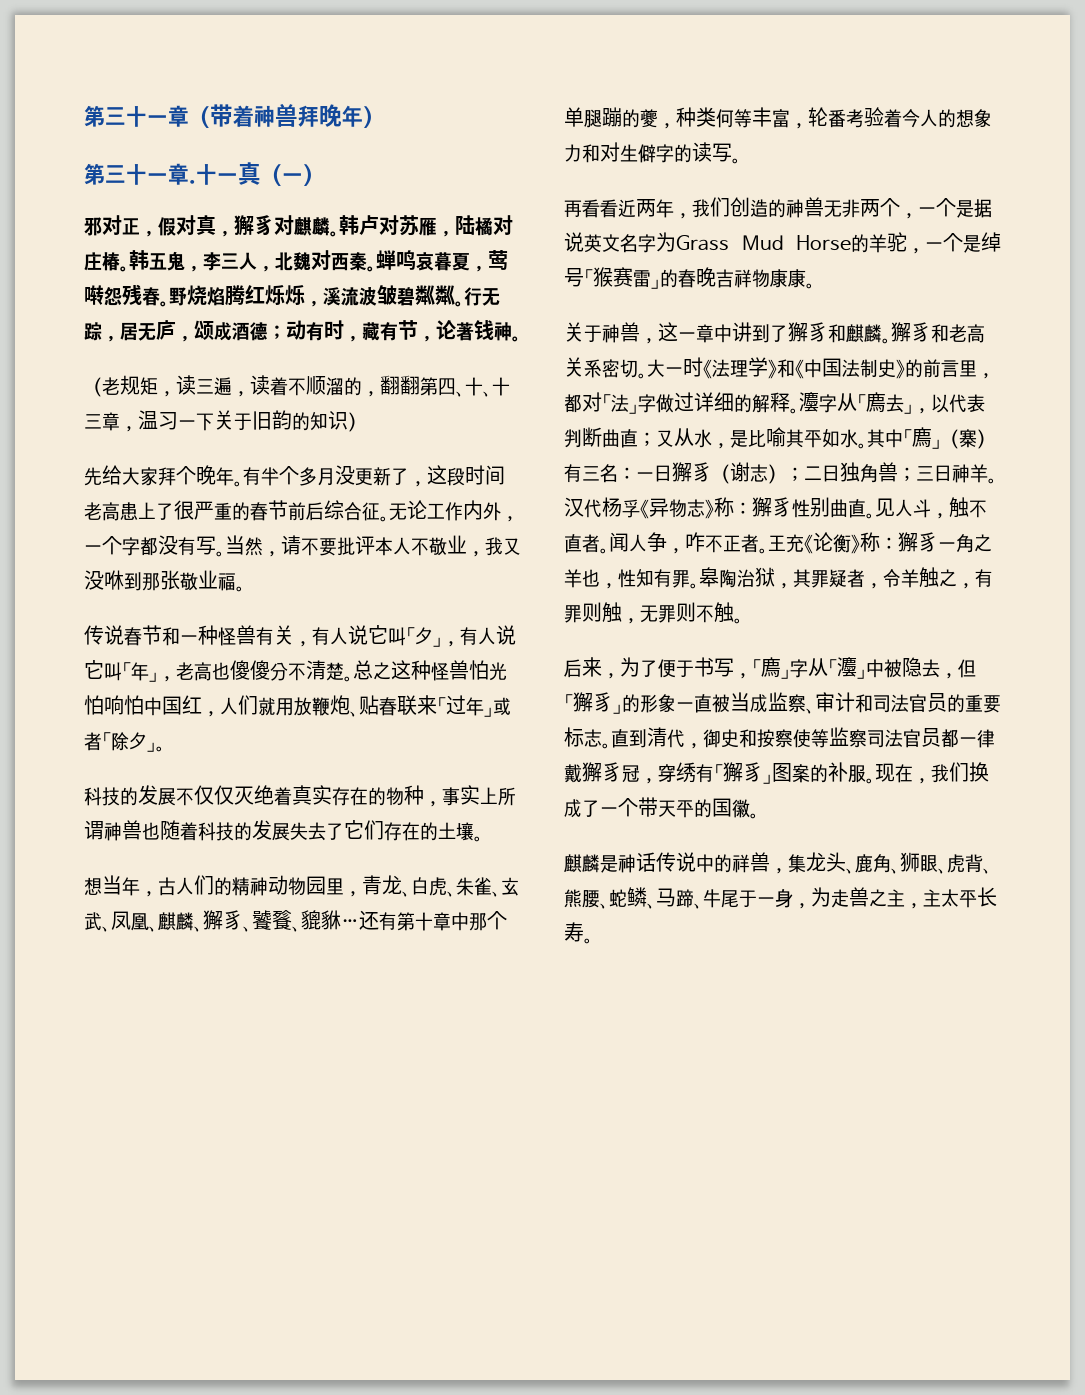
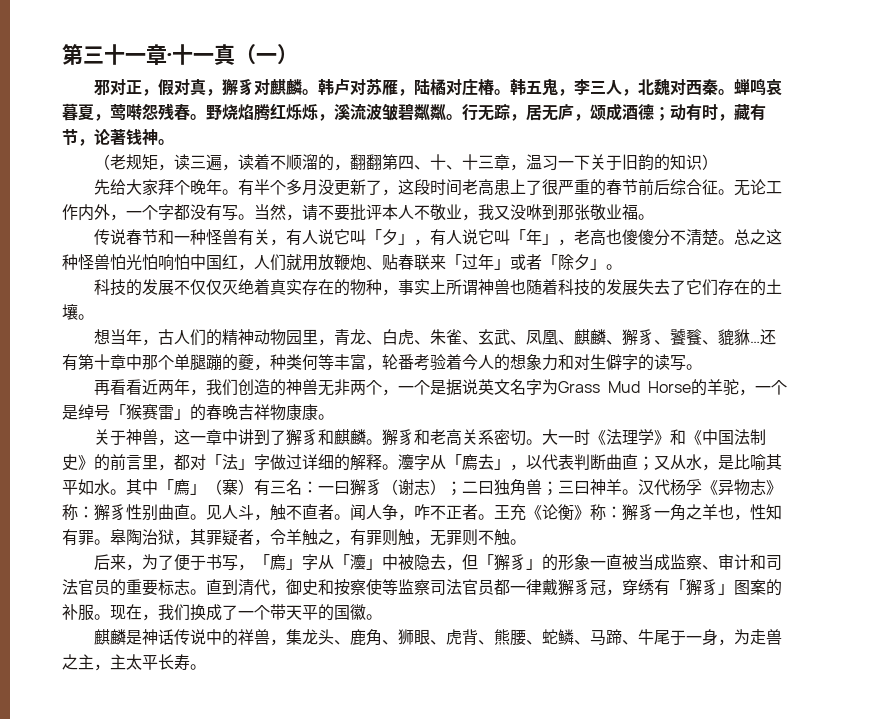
[84,103,384,128] [84,163,196,185] 第三十一章（带着神兽拜晚年） // 第三十一章. -> [62,44,172,65] 第三十一章·

